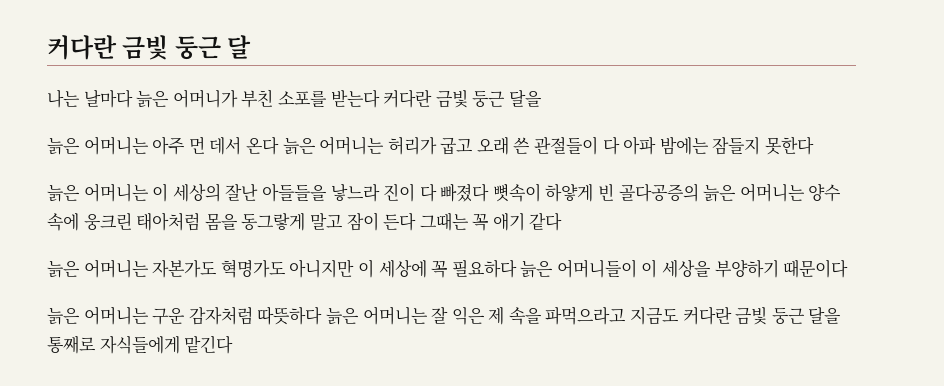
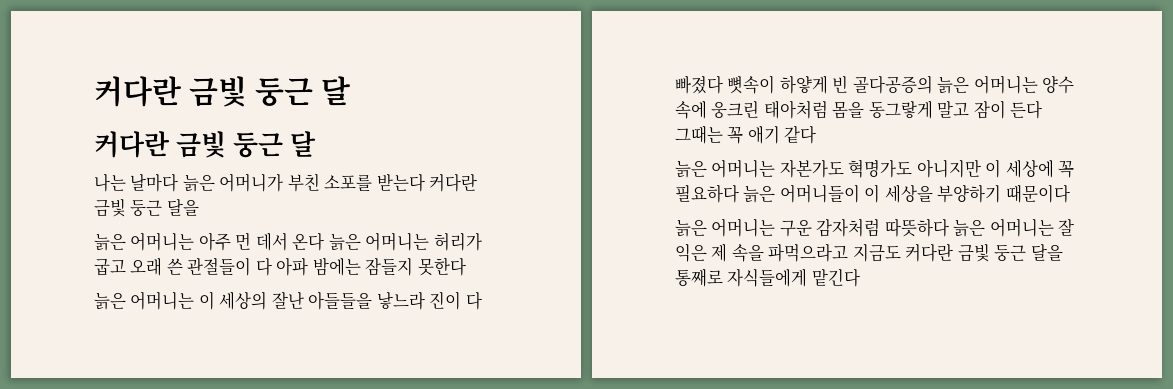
[47,35,252,60] 커다란 금빛 둥근 달 -> [94,76,351,107] [94,131,317,158] 커다란 금빛 둥근 달 // 커다란 금빛 둥근 달

